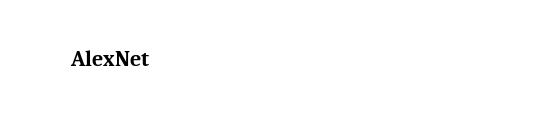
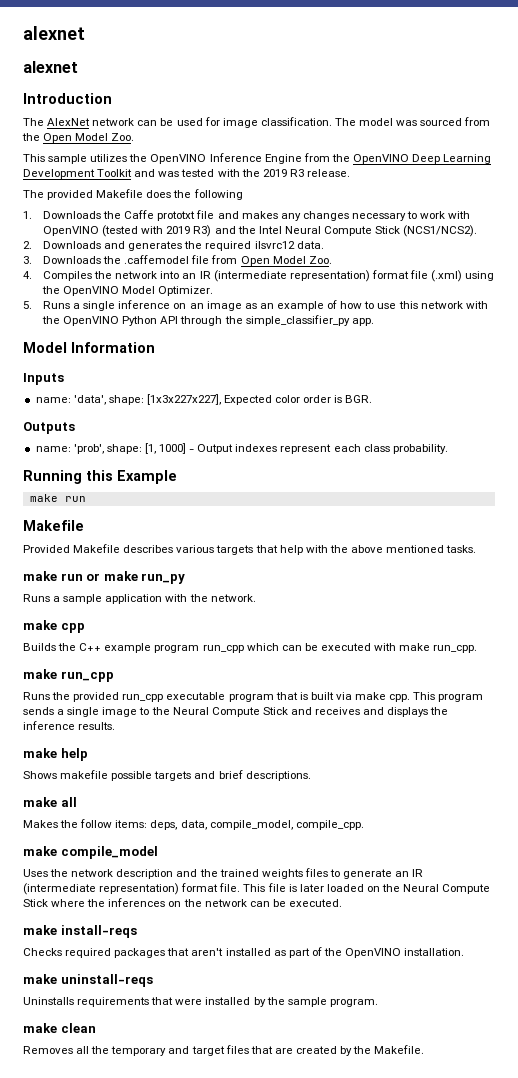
[70,50,149,66] AlexNet -> [23,26,85,40] [23,61,78,73] [23,93,112,104] [23,117,491,128] [22,133,135,143] [23,153,492,164] [23,169,350,179] [23,189,243,200] [23,210,471,221] [43,225,478,237] [23,241,324,251] [23,255,332,266] [23,270,495,282] [42,286,214,296] [23,300,488,311] [42,315,374,326] [23,342,155,353] [23,373,64,385] [35,394,373,405] [23,422,75,434] [35,443,448,454] [23,470,177,484] [29,494,86,502] [23,520,84,531] [23,544,477,555] [23,571,186,584] [23,594,256,604] [23,620,85,633] [23,643,478,653] [23,669,114,682] [23,692,484,702] [23,707,449,717] [23,721,116,730] [23,748,88,761] [23,770,311,781] [23,797,77,807] [23,819,364,830] [23,846,158,859] [23,868,424,879] [23,883,491,895] [23,898,342,907] [23,925,137,938] [23,947,465,958] [23,974,153,987] [23,997,378,1007] [23,1023,96,1033] [23,1045,425,1056] alexnet // alexnet // Introduction // The AlexNet network can be used for image classification. The model was sourced from the Open Model Zoo. // This sample utilizes the OpenVINO Inference Engine from the OpenVINO Deep Learning Development Toolkit and was tested with the 2019 R3 release. // The provided Makefile does the following // 1. Downloads the Caffe prototxt file and makes any changes necessary to work with OpenVINO (tested with 2019 R3) and the Intel Neural Compute Stick (NCS1/NCS2). // 2. Downloads and generates the required ilsvrc12 data. // 3. Downloads the .caffemodel file from Open Model Zoo. // 4. Compiles the network into an IR (intermediate representation) format file (.xml) using the OpenVINO Model Optimizer. // 5. Runs a single inference on an image as an example of how to use this network with the OpenVINO Python API through the simple_classifier_py app. // Model Information // Inputs // name: 'data', shape: [1x3x227x227], Expected color order is BGR. // Outputs // name: 'prob', shape: [1, 1000] - Output indexes represent each class probability. // Running this Example // make run // Makefile // Provided Makefile describes various targets that help with the above mentioned tasks. // make run or make run_py // Runs a sample application with the network. // make cpp // Builds the C++ example program run_cpp which can be executed with make run_cpp. // make run_cpp // Runs the provided run_cpp executable program that is built via make cpp. This program sends a single image to the Neural Compute Stick and receives and displays the inference results. // make help // Shows makefile possible targets and brief descriptions. // make all // Makes the follow items: deps, data, compile_model, compile_cpp. // make compile_model // Uses the network description and the trained weights files to generate an IR (intermediate representation) format file. This file is later loaded on the Neural Compute Stick where the inferences on the network can be executed. // make install-reqs // Checks required packages that aren't installed as part of the OpenVINO installation. // make uninstall-reqs // Uninstalls requirements that were installed by the sample program. // make clean // Removes all the temporary and target files that are created by the Makefile.

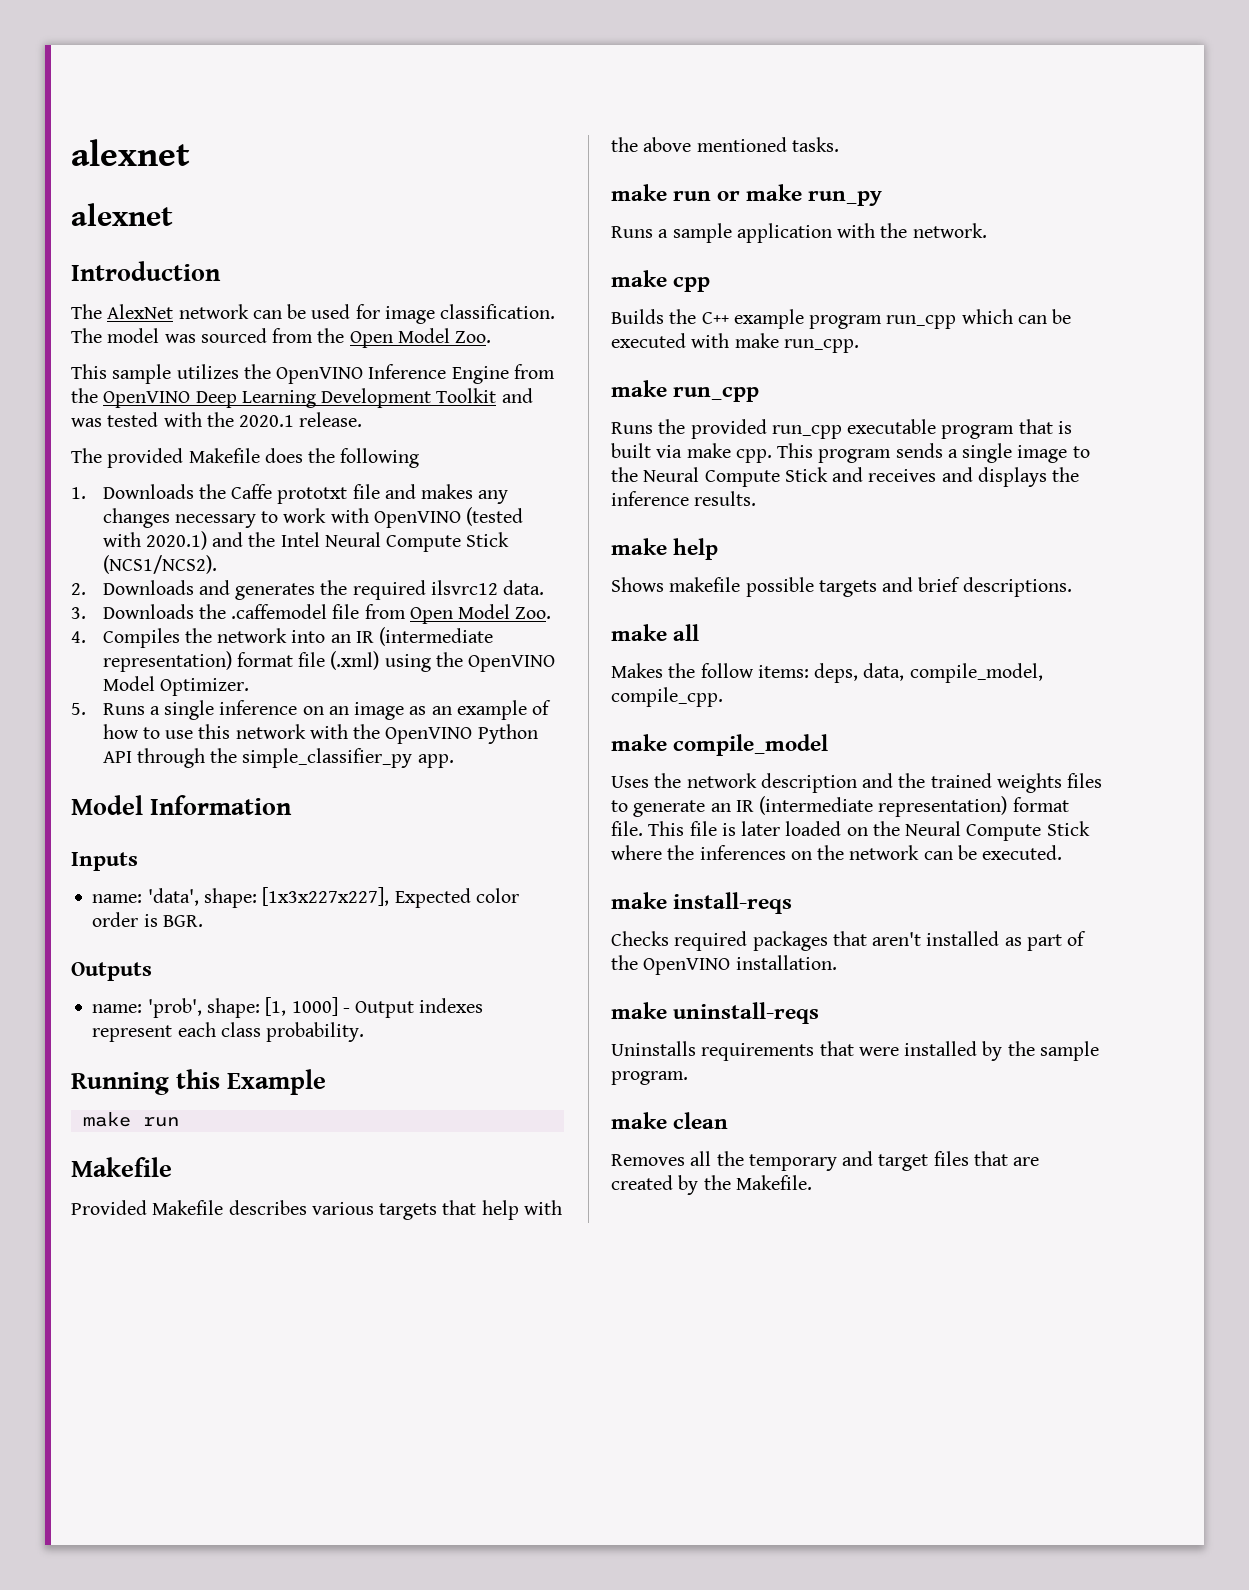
[262,169,304,177] 2019 R3 -> [239,415,295,427] 2020.1
[166,225,212,237] 2019 R3) -> [145,531,207,550] 2020.1)

